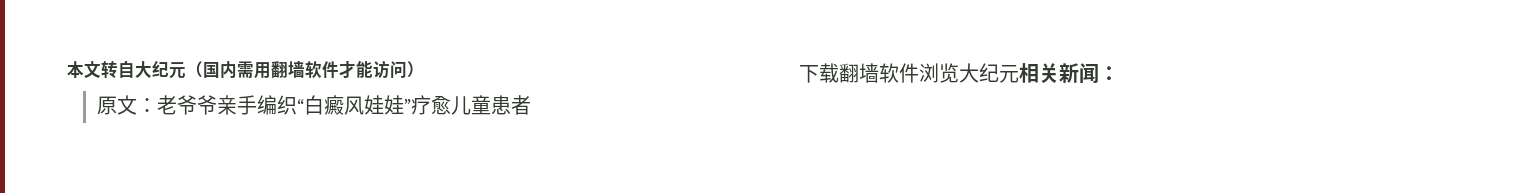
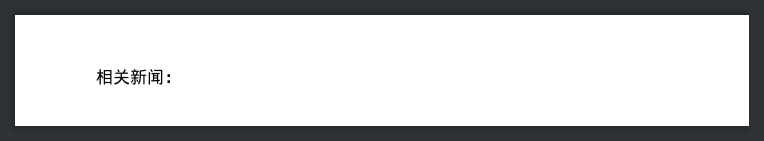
[67,60,424,79] [96,95,531,115] [799,63,1019,83] 本文转自大纪元（国内需用翻墙软件才能访问） // 原文：老爷爷亲手编织“白癜风娃娃”疗愈儿童患者 // 下载翻墙软件浏览大纪元 -> (96, 77) none

